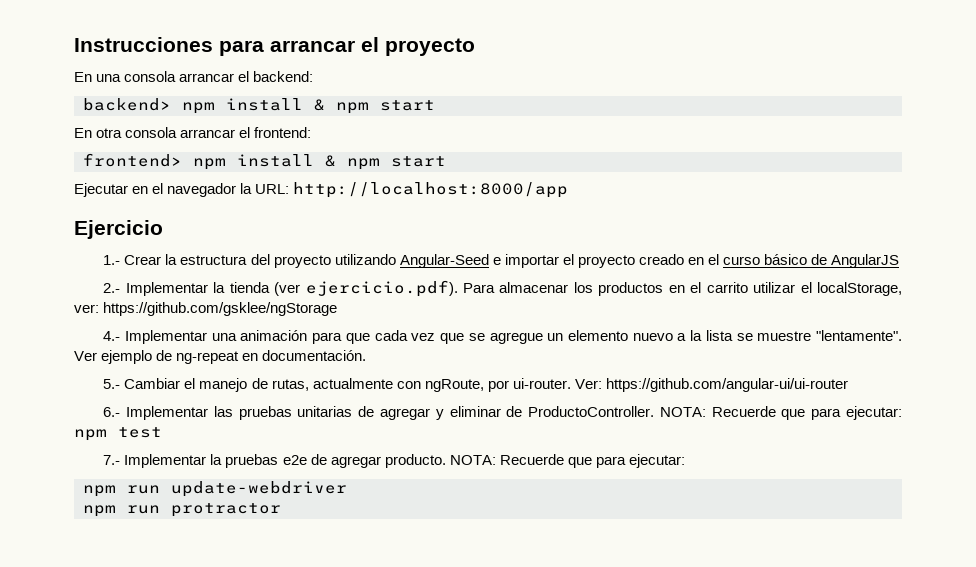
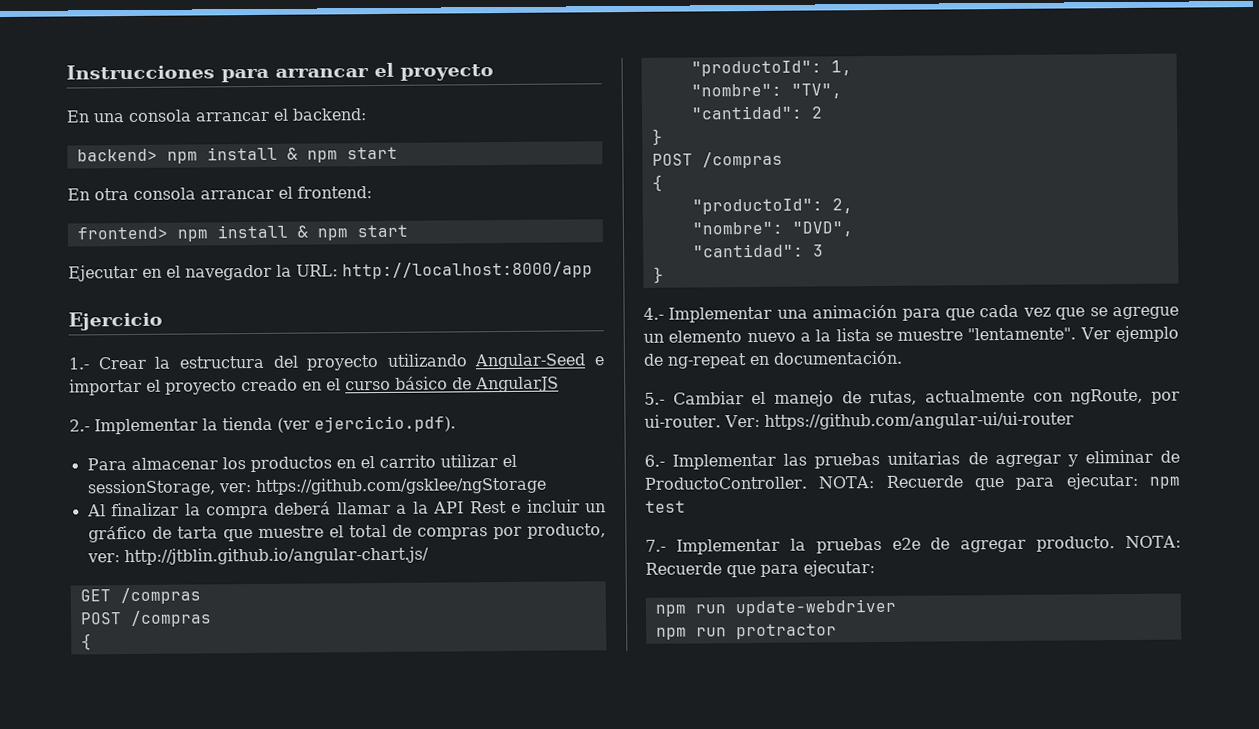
(458, 288) none -> (456, 424) //
[816,282,902,296] localStorage, -> [86,479,216,497] sessionStorage,
(338, 309) none -> [86,499,606,519] [87,523,606,543] [86,546,429,566] [79,587,201,605] [79,610,212,628] [80,633,92,651] [690,60,852,77] [690,83,842,99] [690,105,823,120] [651,128,663,146] [651,151,783,169] [651,174,663,192] [691,198,853,215] [691,221,853,237] [692,243,824,258] [652,266,664,284] // Al finalizar la compra deberá llamar a la API Rest e incluir un gráfico de tarta que muestre el total de compras por producto, ver: http://jtblin.github.io/angular-chart.js/ // GET /compras // POST /compras // { // "productoId": 1, // "nombre": "TV", // "cantidad": 2 // } // POST /compras // { // "productoId": 2, // "nombre": "DVD", // "cantidad": 3 // }

